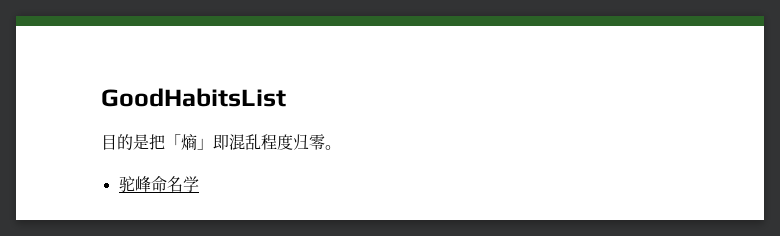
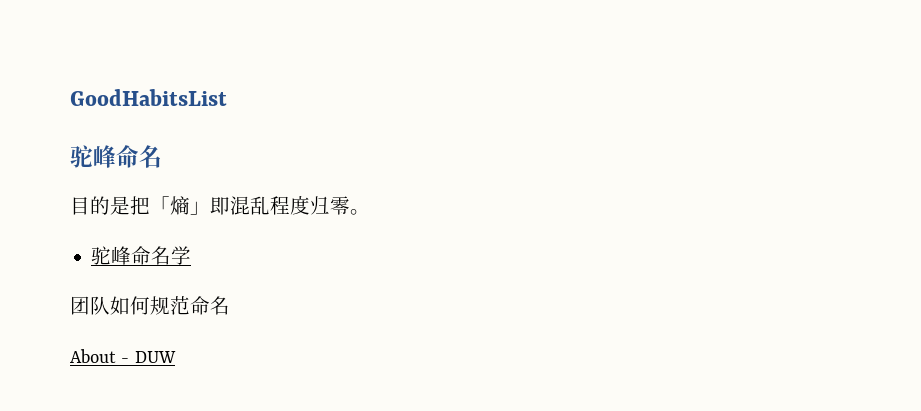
(286, 97) none -> [70,145,162,168] // 驼峰命名
(199, 184) none -> [70,296,230,315] [70,349,176,363] // 团队如何规范命名 // About - DUW

